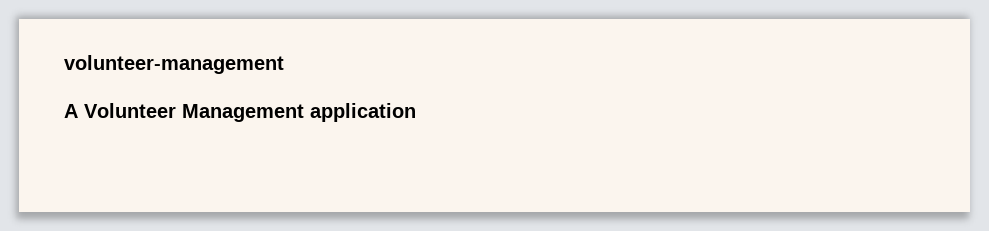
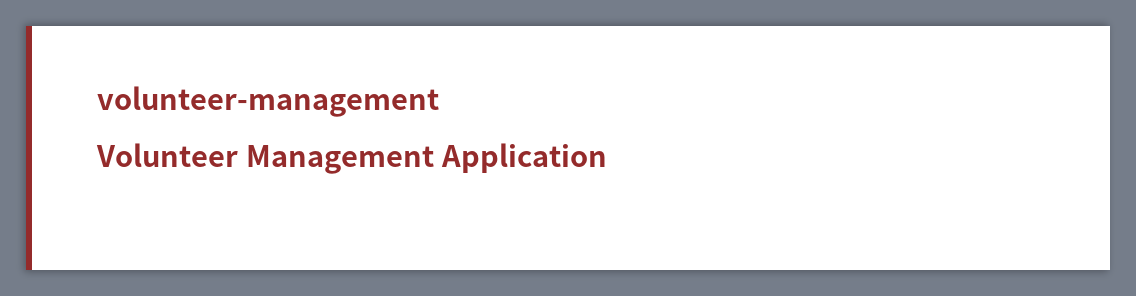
[64,104,78,118] A -> (439, 101) none
[310,103,416,122] application -> [440,143,607,173] Application

